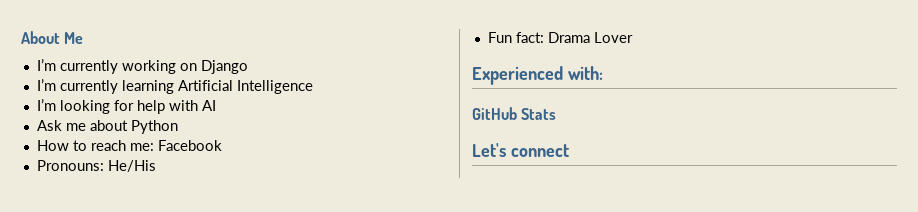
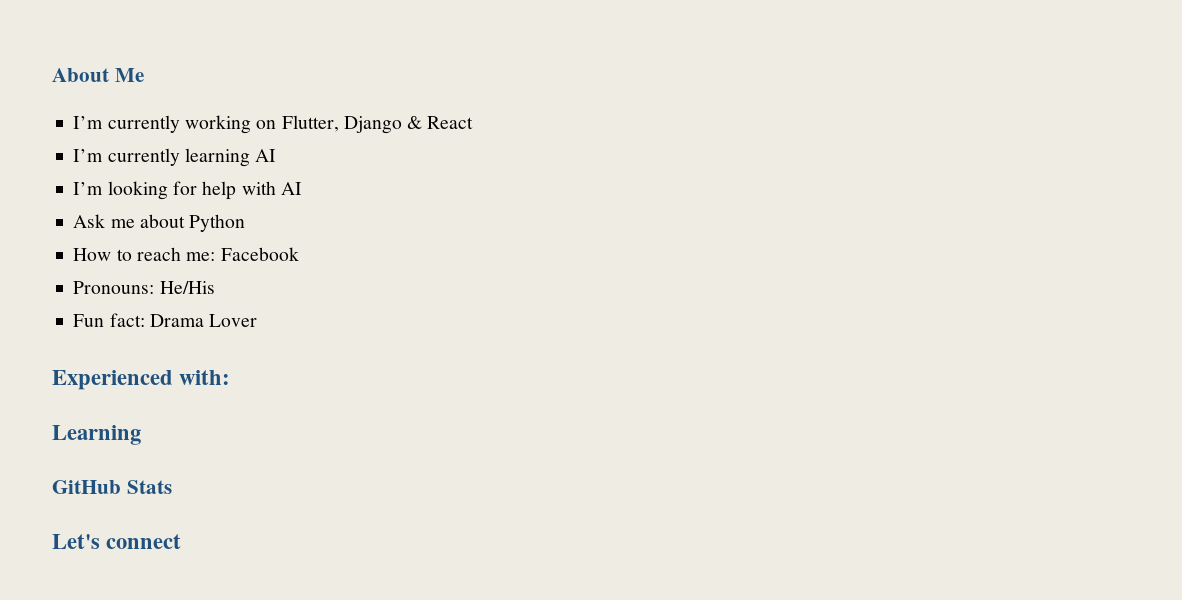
(197, 67) none -> [281,115,339,132] Flutter,
(248, 67) none -> [407,116,474,129] & React
[177,80,313,94] Artificial Intelligence -> [255,149,277,162] AI
(603, 73) none -> [52,425,141,445] // Learning

